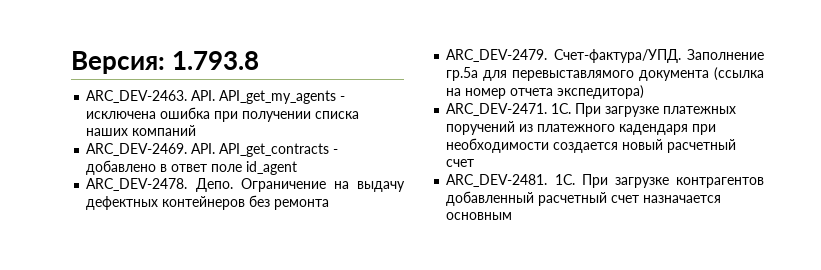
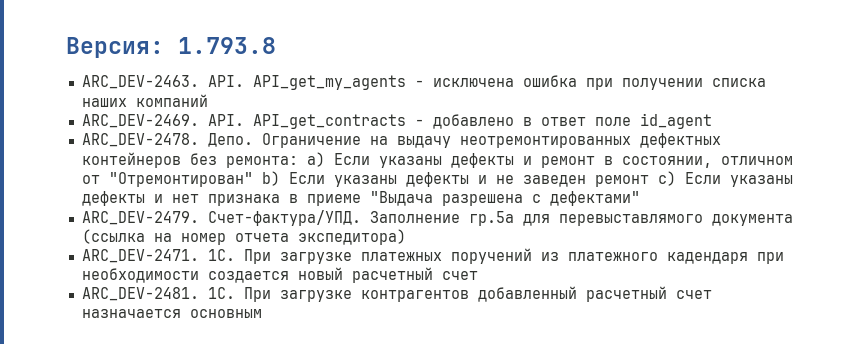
(405, 186) none -> [459,136,631,148] неотремонтированных
[274,199,330,210] ремонта -> [225,152,793,168] [81,171,793,187] [81,191,640,206] ремонта: a) Если указаны дефекты и ремонт в состоянии, отличном от "Отремонтирован" b) Если указаны дефекты и не заведен ремонт c) Если указаны дефекты и нет признака в приеме "Выдача разрешена с дефектами"

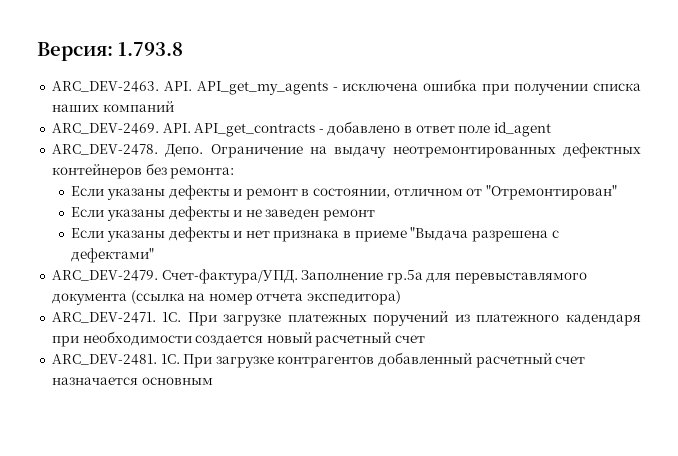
[306,152,325,167] a) -> (235, 173) //
[261,171,280,186] b) -> (618, 192) //
[657,171,676,186] c) -> (376, 215) //

